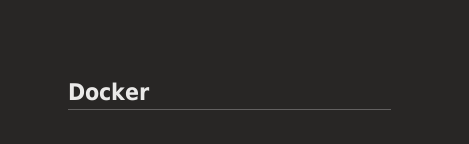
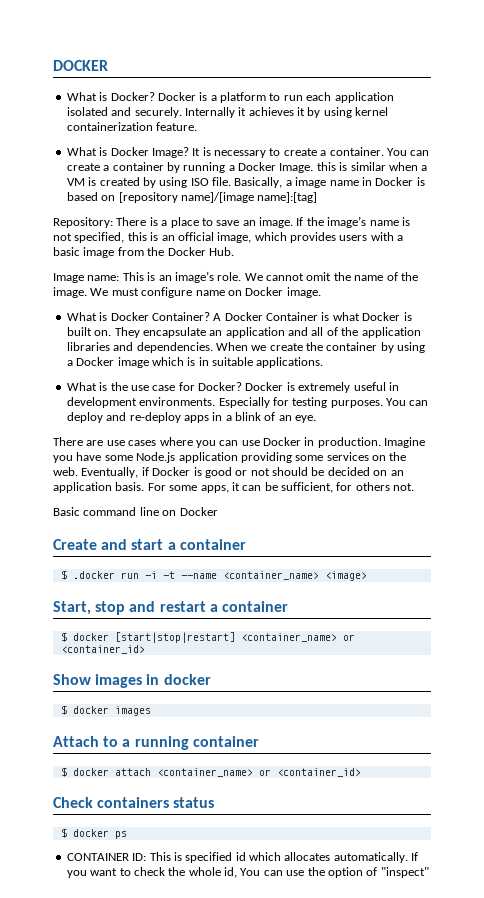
[68,82,150,101] Docker -> [53,60,108,71] [66,92,394,103] [66,107,389,118] [66,122,198,131] [66,147,430,158] [66,162,428,173] [66,177,425,188] [66,192,318,203] [53,216,410,228] [53,232,404,243] [53,247,234,258] [53,271,418,283] [53,287,321,298] [66,312,412,321] [66,327,421,338] [66,342,426,353] [66,357,324,368] [66,382,399,393] [66,397,429,408] [66,412,317,423] [53,437,426,448] [53,452,407,463] [53,467,404,478] [53,482,415,493] [53,507,218,516] [53,539,246,550] [60,570,367,581] [53,601,288,615] [60,632,355,643] [60,645,145,654] [53,674,211,688] [60,705,151,716] [53,736,259,750] [60,767,361,777] [53,797,215,808] [60,828,127,839] [66,852,419,863] [66,867,429,878] DOCKER // What is Docker? Docker is a platform to run each application isolated and securely. Internally it achieves it by using kernel containerization feature. // What is Docker Image? It is necessary to create a container. You can create a container by running a Docker Image. this is similar when a VM is created by using ISO file. Basically, a image name in Docker is based on [repository name]/[image name]:[tag] // Repository: There is a place to save an image. If the image’s name is not specified, this is an official image, which provides users with a basic image from the Docker Hub. // Image name: This is an image’s role. We cannot omit the name of the image. We must configure name on Docker image. // What is Docker Container? A Docker Container is what Docker is built on. They encapsulate an application and all of the application libraries and dependencies. When we create the container by using a Docker image which is in suitable applications. // What is the use case for Docker? Docker is extremely useful in development environments. Especially for testing purposes. You can deploy and re-deploy apps in a blink of an eye. // There are use cases where you can use Docker in production. Imagine you have some Node.js application providing some services on the web. Eventually, if Docker is good or not should be decided on an application basis. For some apps, it can be sufficient, for others not. // Basic command line on Docker // Create and start a container // $ .docker run -i -t --name <container_name> <image> // Start, stop and restart a container // $ docker [start|stop|restart] <container_name> or <container_id> // Show images in docker // $ docker images // Attach to a running container // $ docker attach <container_name> or <container_id> // Check containers status // $ docker ps // CONTAINER ID: This is specified id which allocates automatically. If you want to check the whole id, You can use the option of "inspect"

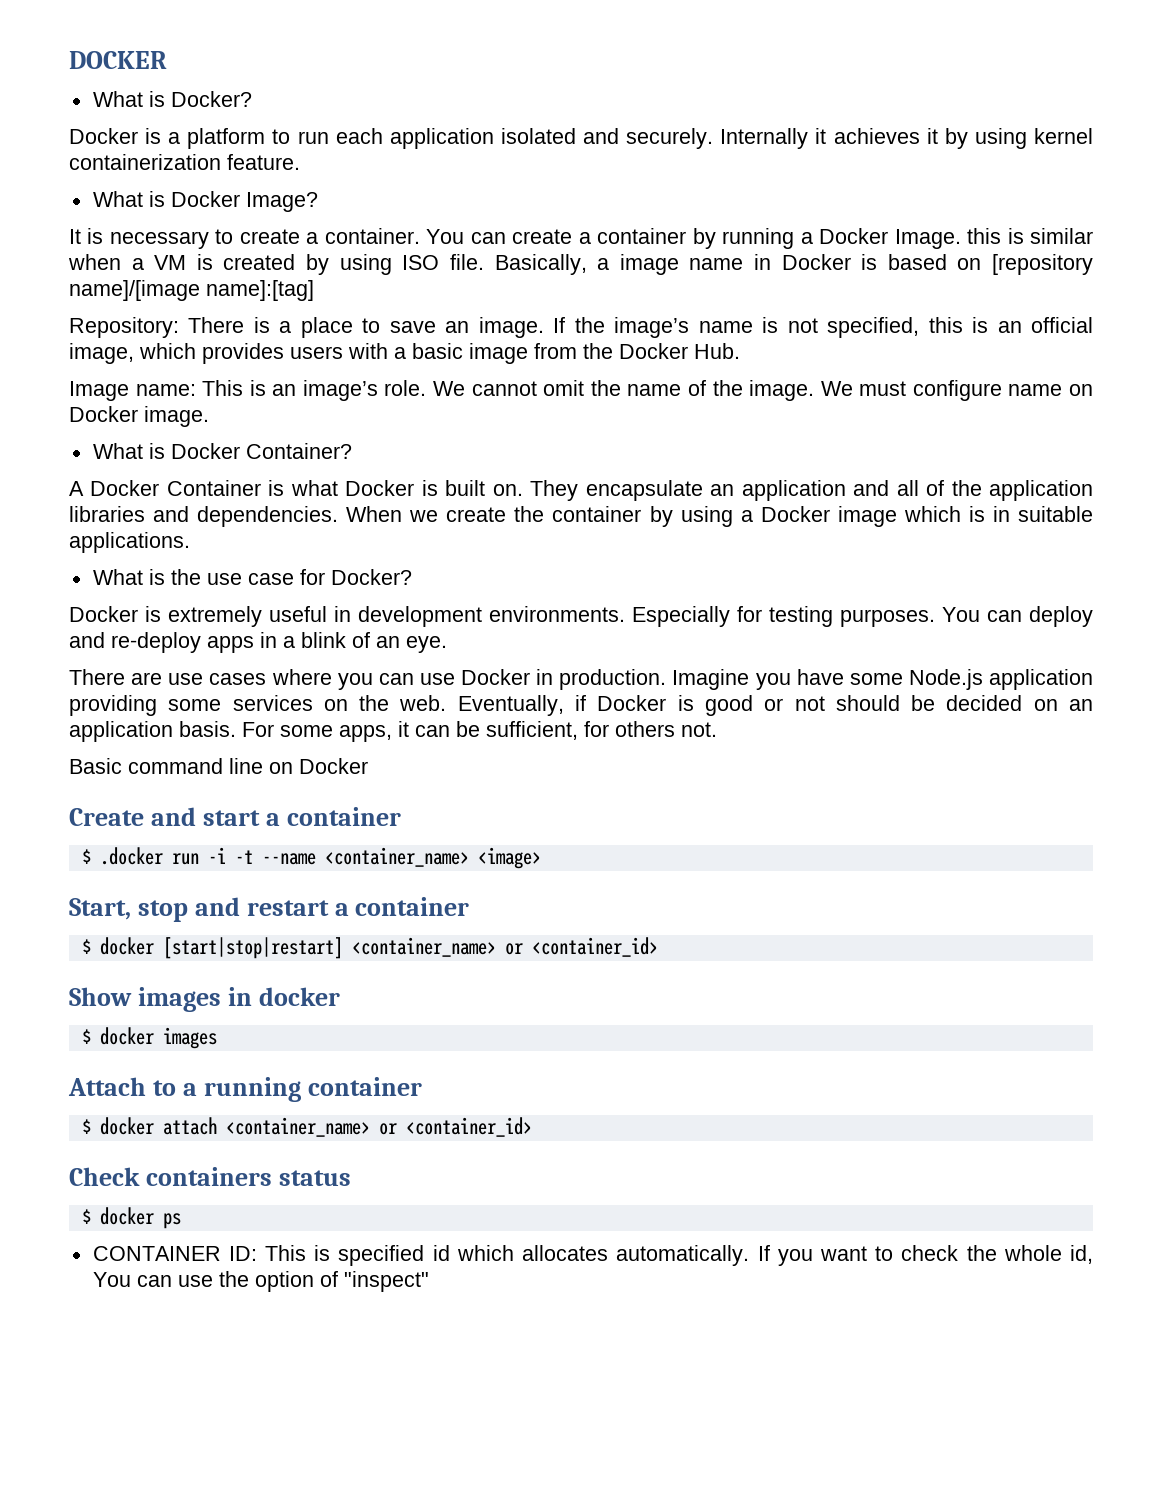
(155, 96) none -> (252, 99) //
(189, 152) none -> (318, 202) //
(210, 316) none -> (352, 451) //
(242, 386) none -> (412, 577) //

